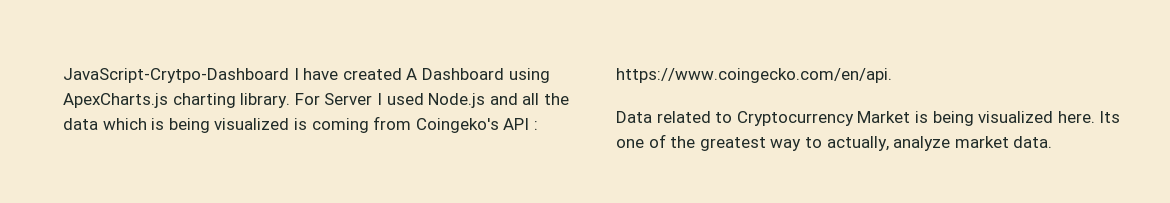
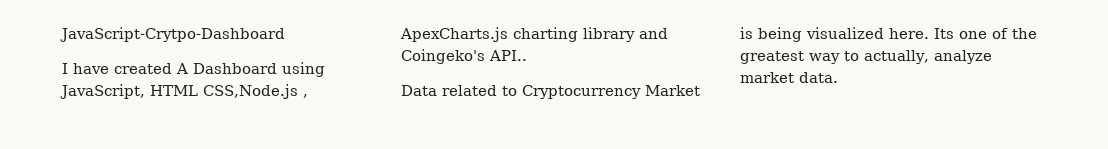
(289, 75) none -> (285, 34) //
[63,93,569,108] [63,116,538,133] [616,68,892,83] ApexCharts.js charting library. For Server I used Node.js and all the data which is being visualized is coming from Coingeko's API : https://www.coingecko.com/en/api. -> [60,84,308,99] [400,27,668,42] [401,49,527,64] JavaScript, HTML CSS,Node.js , ApexCharts.js charting library and Coingeko's API..

